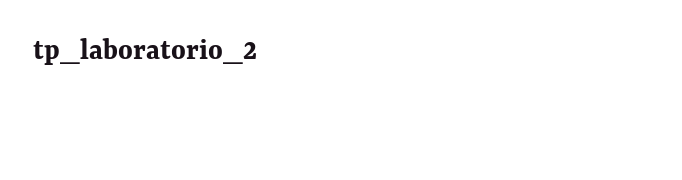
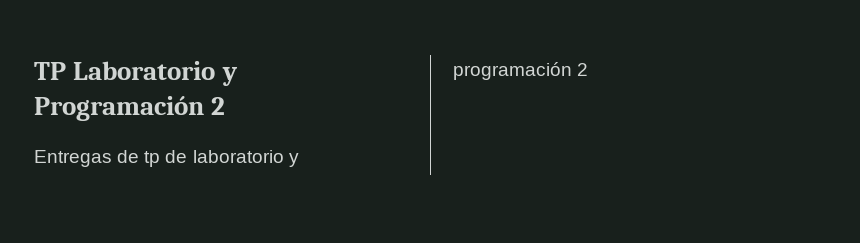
[33,38,257,65] tp_laboratorio_2 -> [34,61,238,86] [34,96,226,121] [34,150,299,167] [453,62,589,80] TP Laboratorio y Programación 2 // Entregas de tp de laboratorio y programación 2

